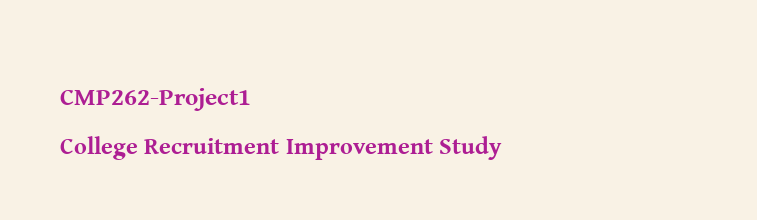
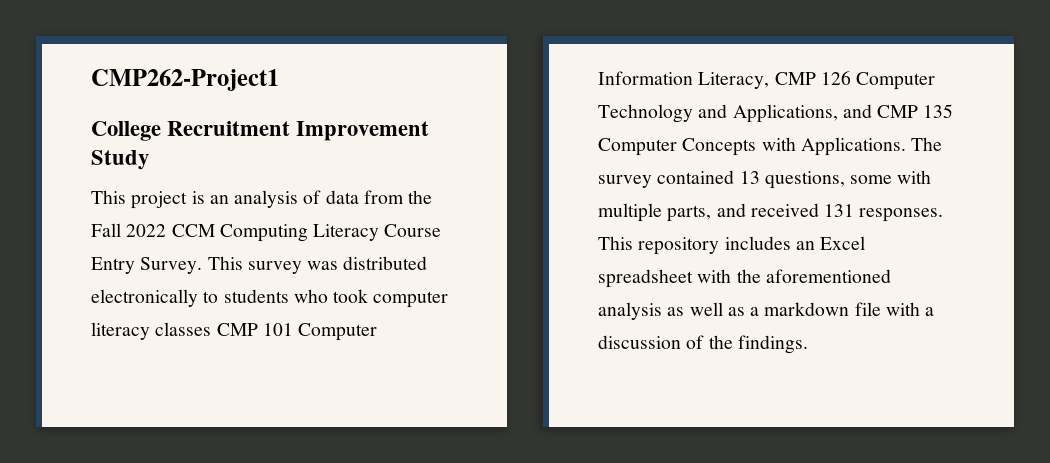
(503, 148) none -> [91,190,433,209] [91,223,442,242] [91,256,428,274] [91,289,449,308] [91,322,378,341] [598,71,936,90] [598,104,954,123] [598,137,943,156] [598,170,932,189] [598,203,944,222] [598,236,866,255] [598,269,891,288] [598,302,935,320] [598,335,808,354] // This project is an analysis of data from the Fall 2022 CCM Computing Literacy Course Entry Survey. This survey was distributed electronically to students who took computer literacy classes CMP 101 Computer Information Literacy, CMP 126 Computer Technology and Applications, and CMP 135 Computer Concepts with Applications. The survey contained 13 questions, some with multiple parts, and received 131 responses. This repository includes an Excel spreadsheet with the aforementioned analysis as well as a markdown file with a discussion of the findings.

